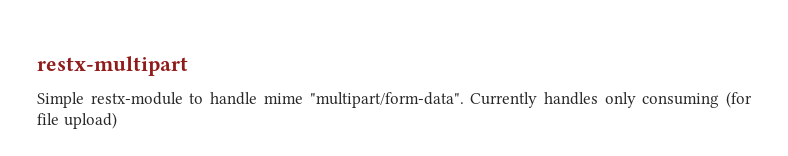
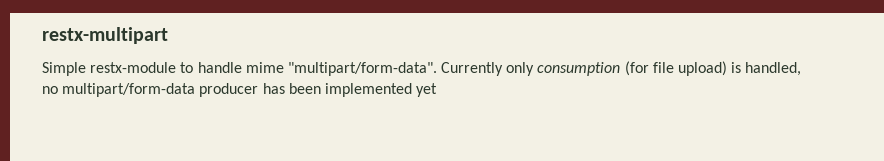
[543,91,752,108] [37,112,117,129] handles only consuming (for file upload) -> [506,61,802,76] [42,83,438,97] only consumption (for file upload) is handled, no multipart/form-data producer has been implemented yet

